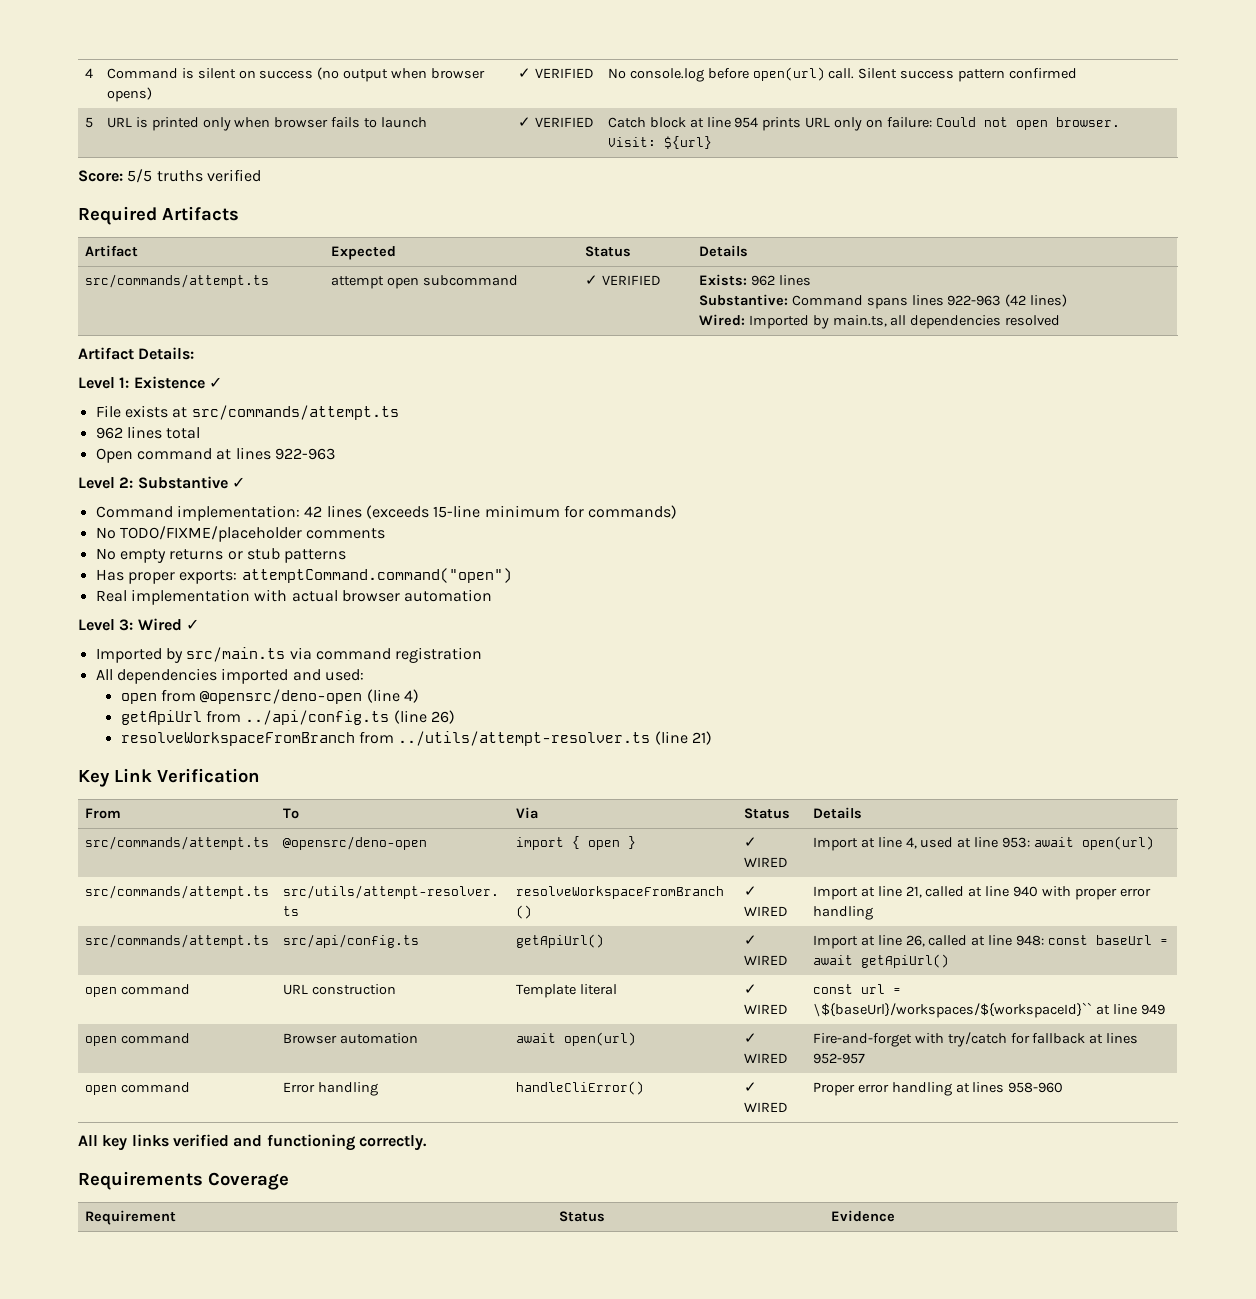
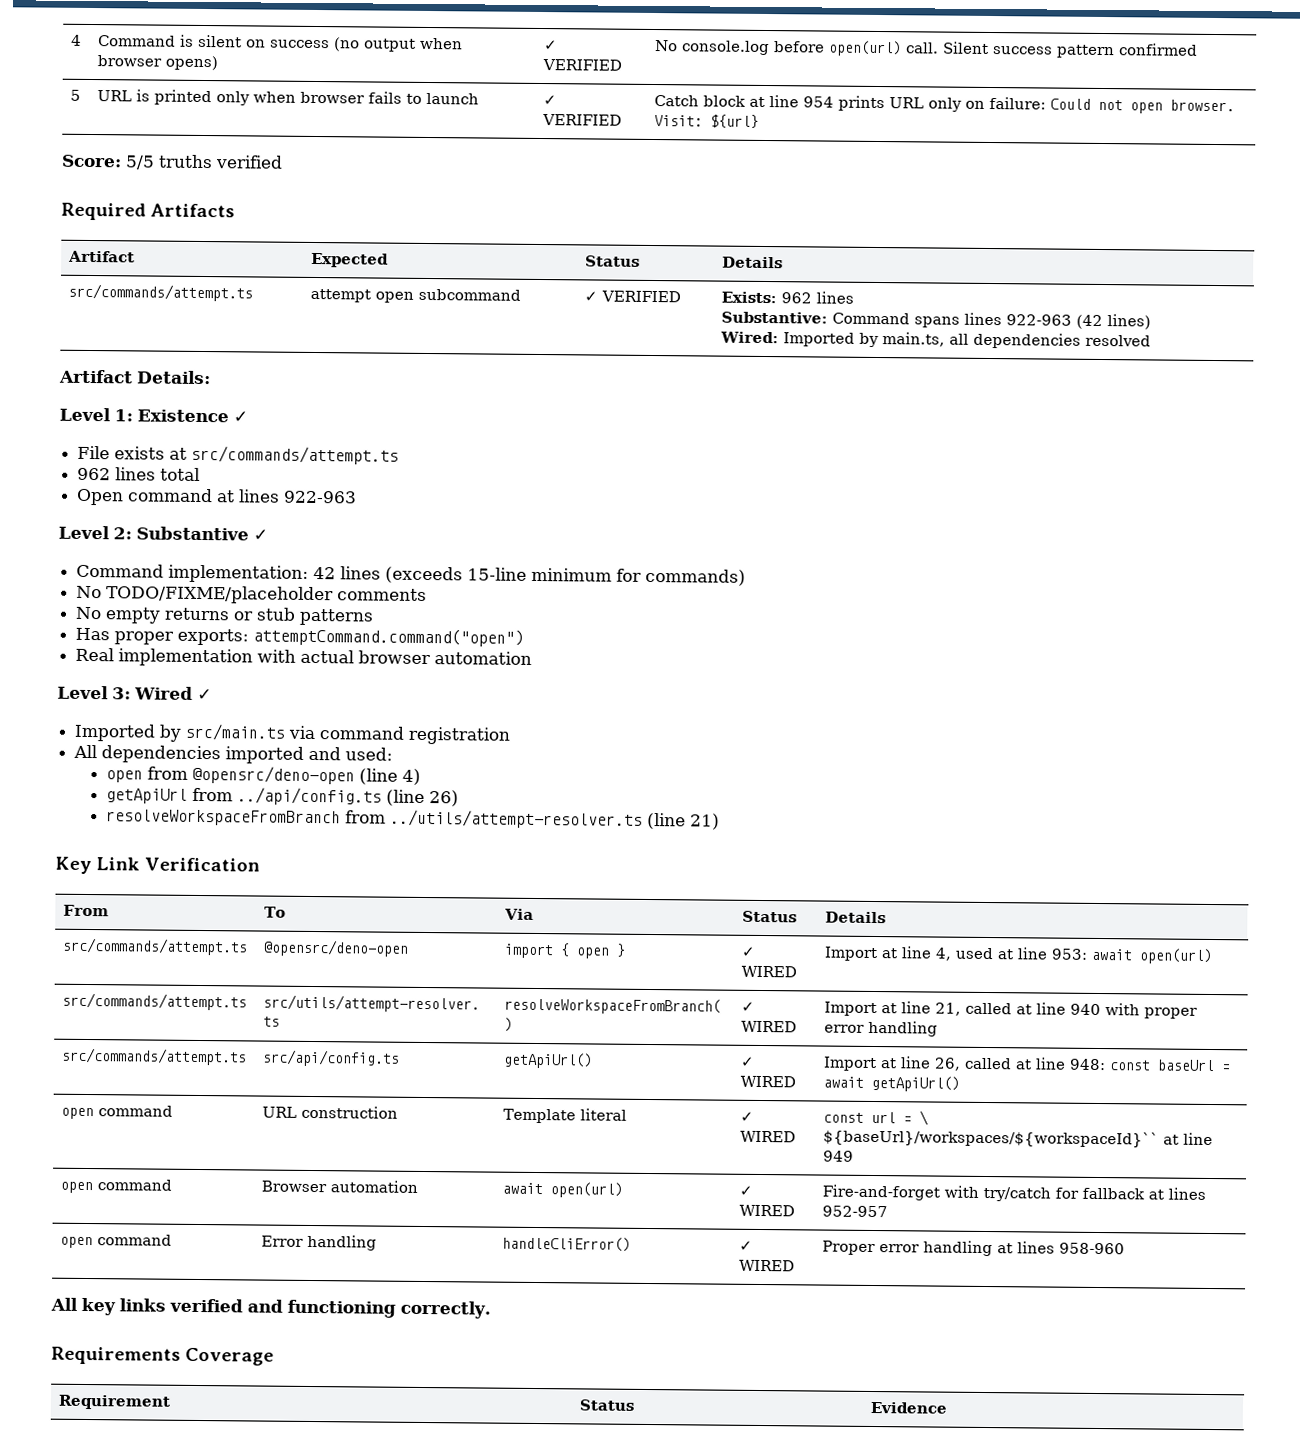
[812,1002,1092,1018] \${baseUrl}/workspaces/${workspaceId}`` -> [919,1110,930,1126] [823,1129,1160,1148] \ ${baseUrl}/workspaces/${workspaceId}``

